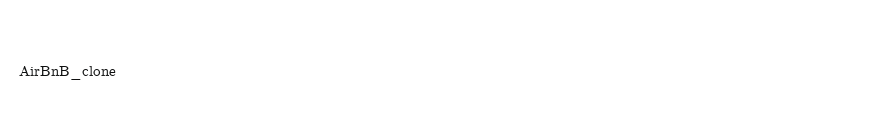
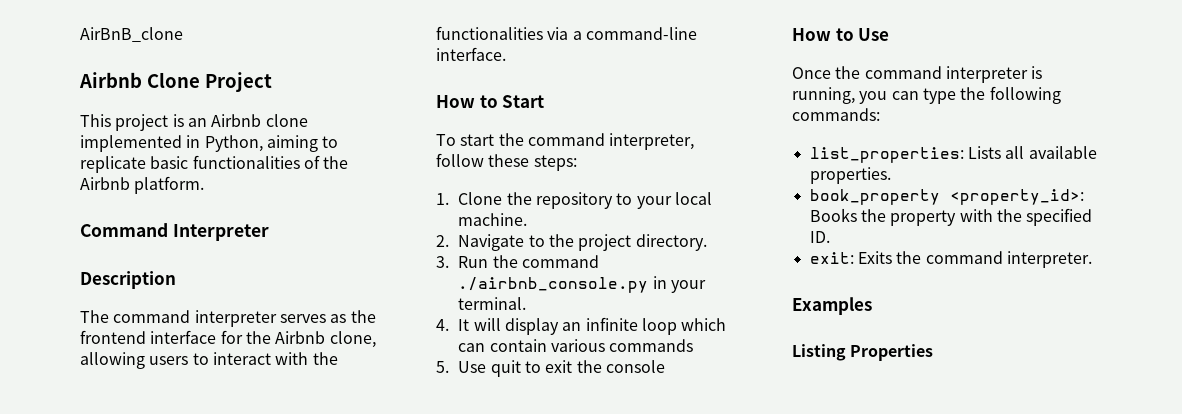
(116, 73) none -> [79,72,272,92] [80,114,308,131] [80,135,339,152] [80,155,349,173] [80,176,205,194] [80,223,269,241] [80,271,176,289] [80,310,376,327] [80,330,376,348] [80,352,338,369] [436,26,697,40] [436,47,506,61] [436,95,545,108] [436,133,695,150] [436,153,577,171] [436,192,713,209] [458,213,528,226] [436,234,707,251] [436,255,600,268] [458,276,707,293] [458,297,527,310] [436,317,727,335] [458,339,694,352] [436,360,666,377] [792,28,890,41] [792,66,1043,83] [792,86,1061,104] [792,108,880,121] [809,146,1097,163] [809,167,891,184] [809,189,1084,205] [809,208,1093,226] [809,231,830,243] [809,251,1092,268] [792,297,872,315] [792,344,934,361] // Airbnb Clone Project // This project is an Airbnb clone implemented in Python, aiming to replicate basic functionalities of the Airbnb platform. // Command Interpreter // Description // The command interpreter serves as the frontend interface for the Airbnb clone, allowing users to interact with the functionalities via a command-line interface. // How to Start // To start the command interpreter, follow these steps: // 1. Clone the repository to your local machine. // 2. Navigate to the project directory. // 3. Run the command ./airbnb_console.py in your terminal. // 4. It will display an infinite loop which can contain various commands // 5. Use quit to exit the console // How to Use // Once the command interpreter is running, you can type the following commands: // list_properties: Lists all available properties. // book_property <property_id>: Books the property with the specified ID. // exit: Exits the command interpreter. // Examples // Listing Properties

